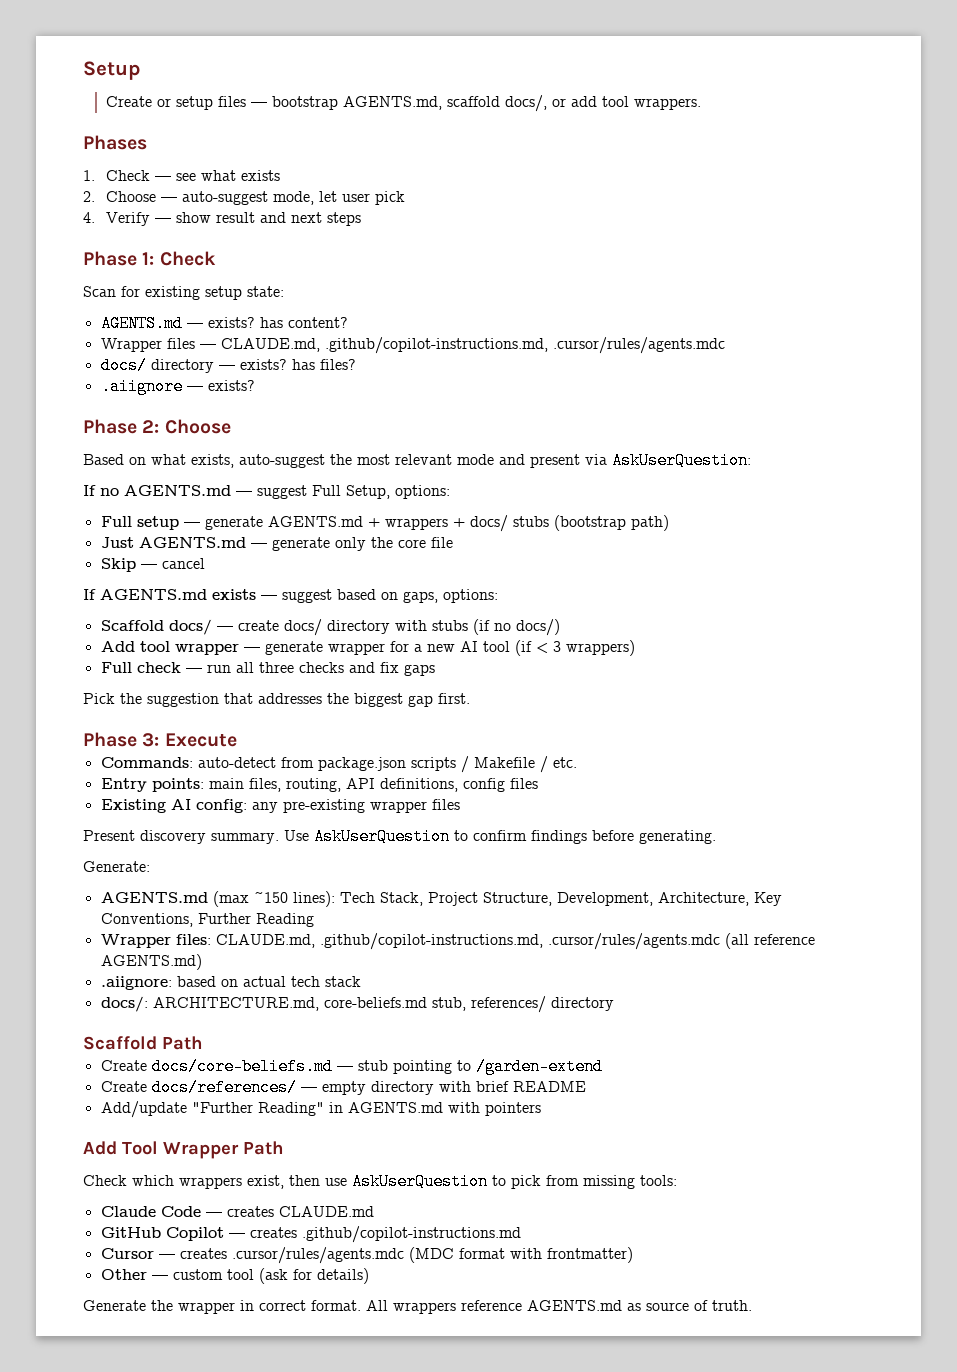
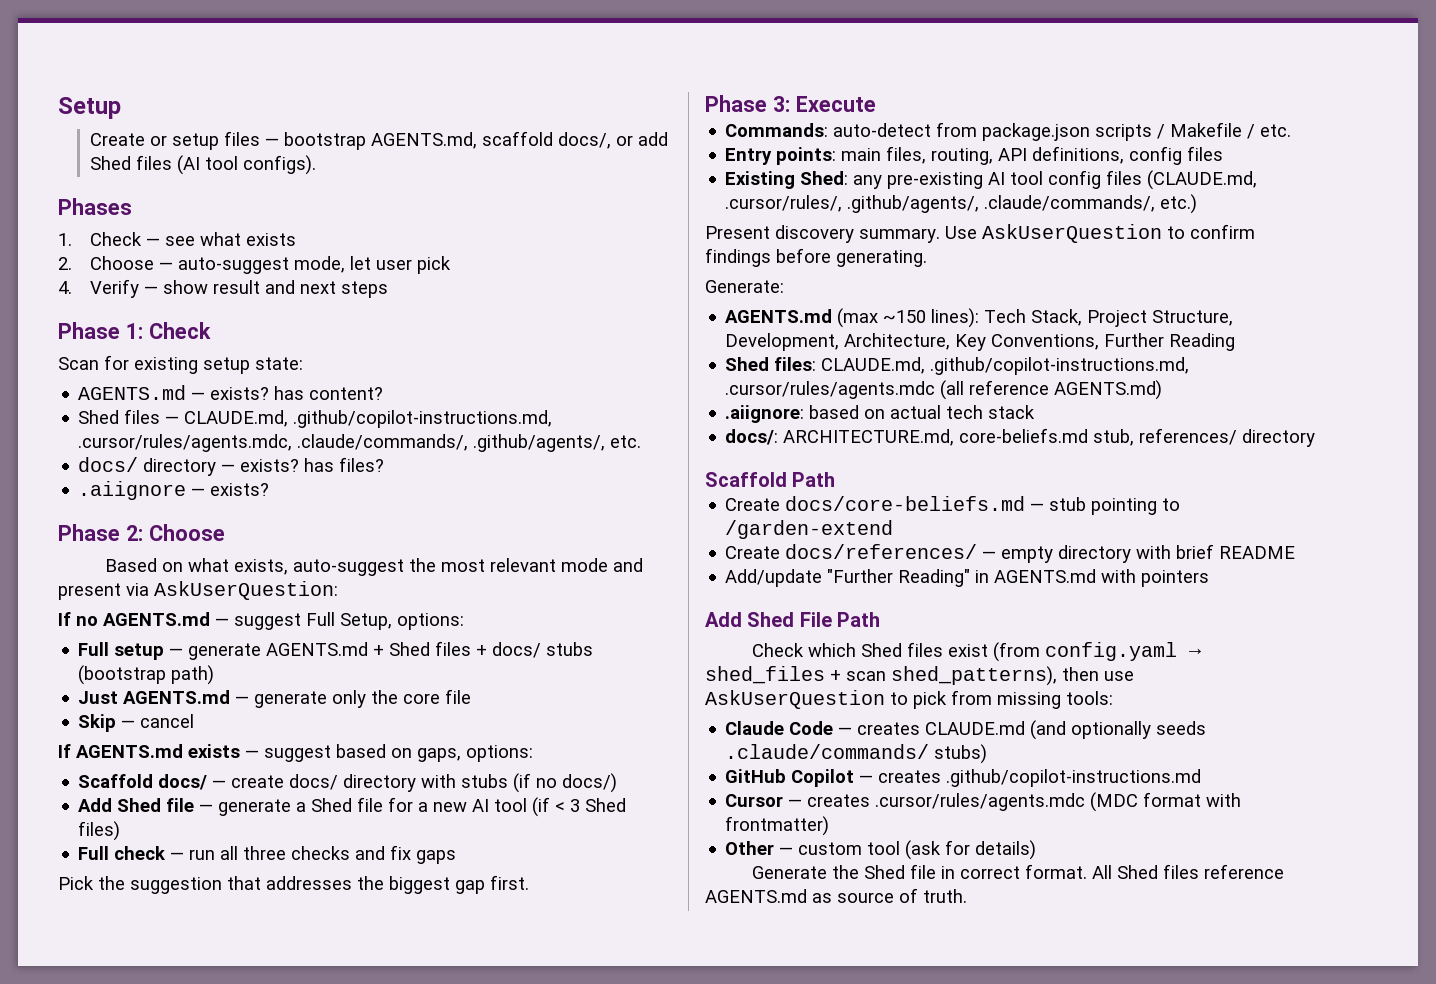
[601,96,701,110] tool wrappers. -> [89,155,316,175] Shed files (AI tool configs).
[100,338,162,352] Wrapper -> [78,410,120,424] Shed
[552,337,725,354] .cursor/rules/agents.mdc -> [78,434,642,452] .cursor/rules/agents.mdc, .claude/commands/, .github/agents/, etc.
[384,518,448,530] wrappers -> [389,641,472,656] Shed files
[139,641,385,655] tool wrapper — generate wrapper -> [117,797,384,816] Shed file — generate a Shed file
[565,640,635,656] wrappers) -> [585,798,627,812] [78,821,121,841] Shed files)
[170,799,460,813] AI config: any pre-existing wrapper files -> [800,170,1258,190] [725,194,1198,214] Shed: any pre-existing AI tool config files (CLAUDE.md, .cursor/rules/, .github/agents/, .claude/commands/, etc.)
[100,934,171,948] Wrapper -> [725,357,770,371] Shed
[122,1141,239,1159] Tool Wrapper -> [747,612,832,627] Shed File
[179,1175,284,1189] wrappers exist, -> [861,642,1202,662] [705,666,1057,686] Shed files exist (from config.yaml → shed_files + scan shed_patterns),
(374, 1211) none -> [1030,720,1207,740] [725,744,988,764] (and optionally seeds .claude/commands/ stubs)
[178,1302,235,1314] wrapper -> [864,864,937,879] Shed file
[393,1302,456,1314] wrappers -> [1117,864,1200,879] Shed files

